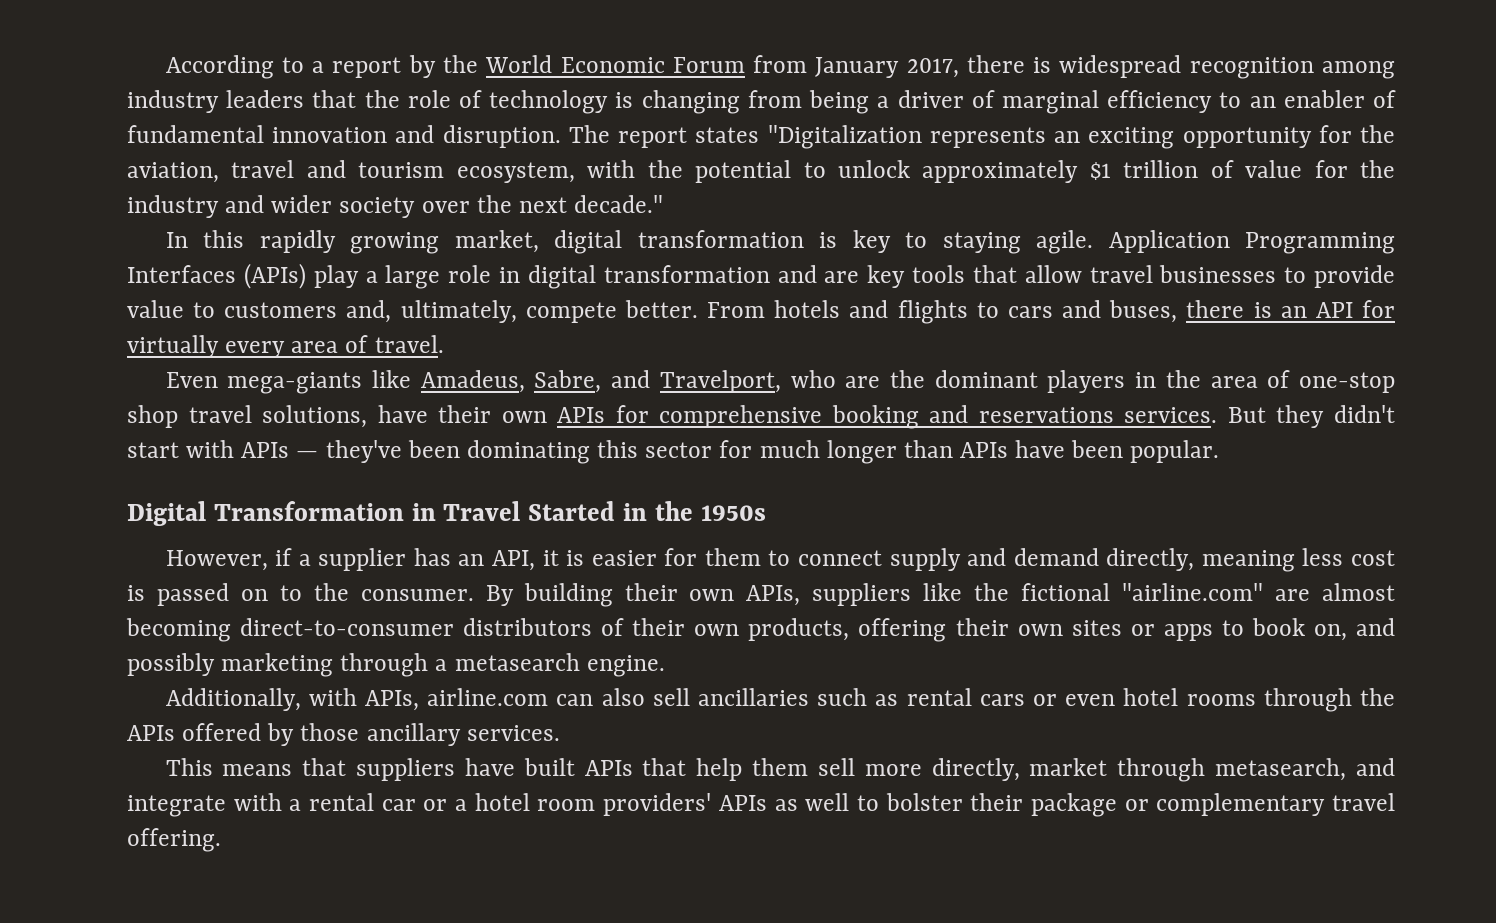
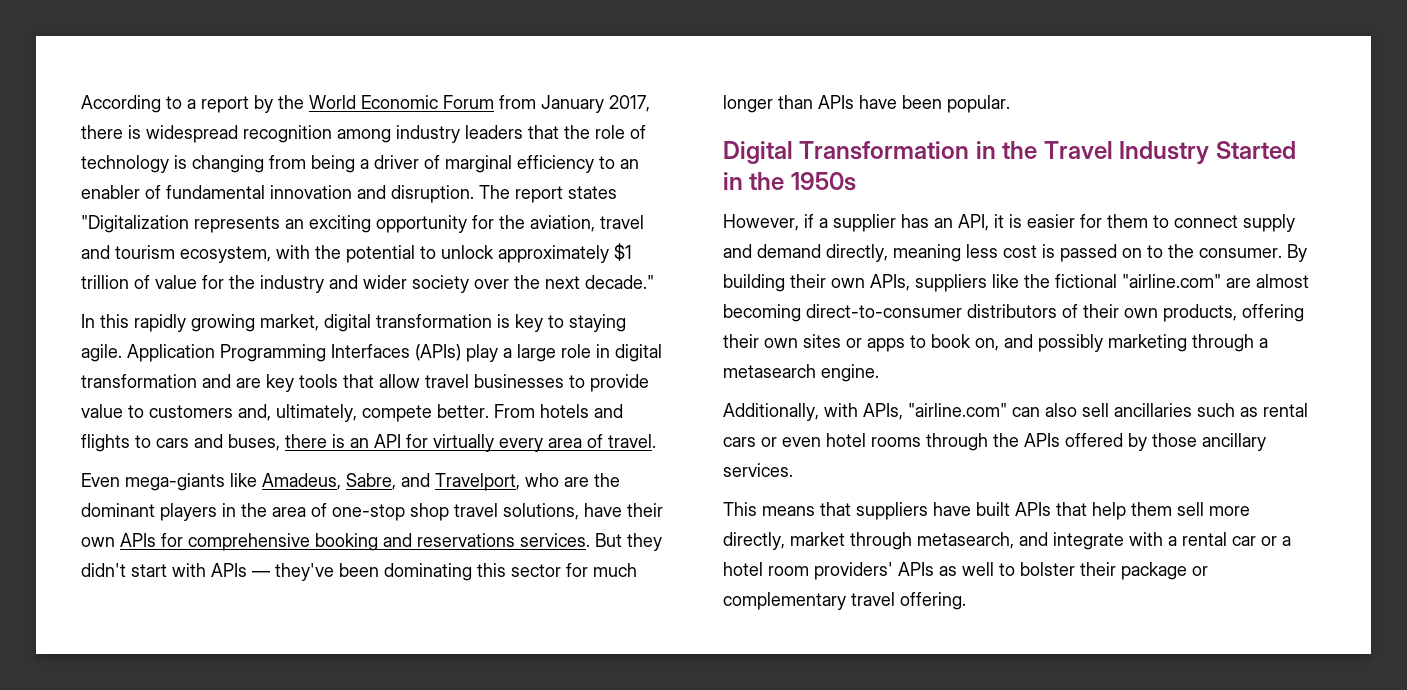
[443,501,521,521] Travel -> [1002,141,1210,164] the Travel Industry
[427,688,549,706] airline.com -> [908,403,1007,417] "airline.com"

